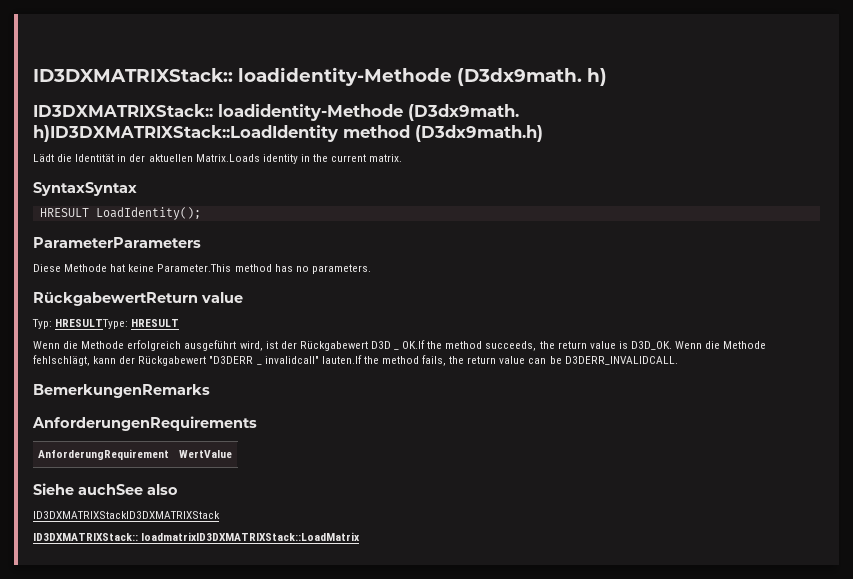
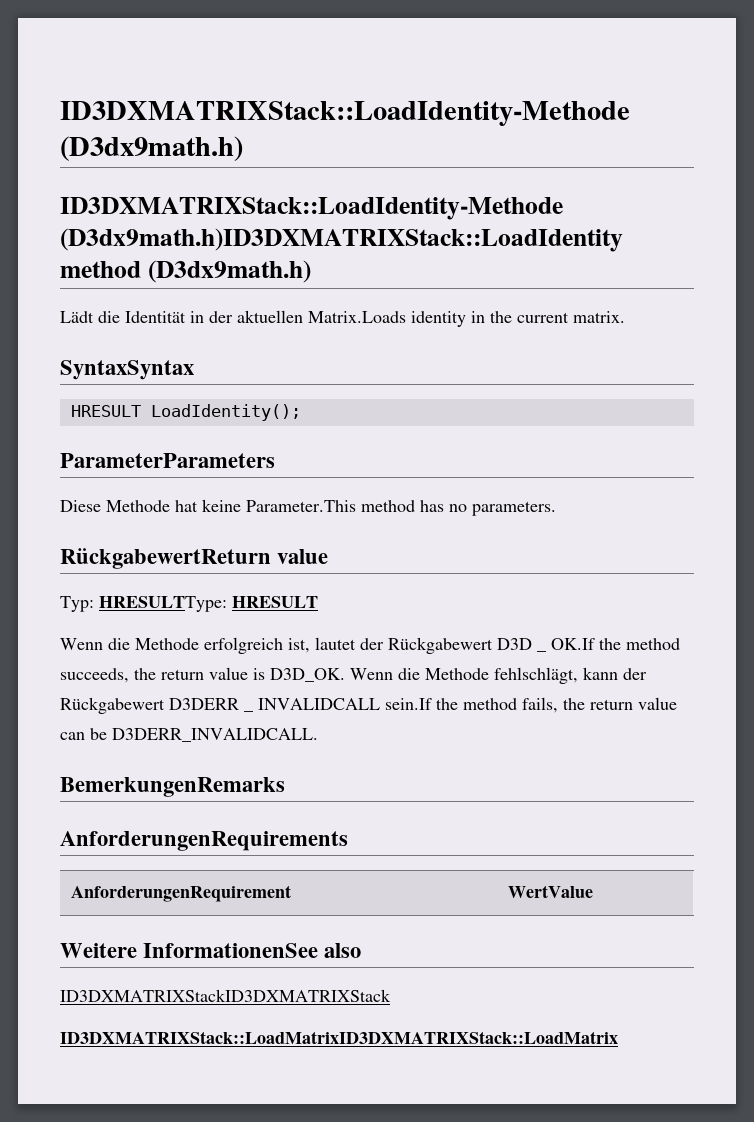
[33,67,607,86] [33,104,519,121] [33,125,338,142] ID3DXMATRIXStack:: loadidentity-Methode (D3dx9math. h) // ID3DXMATRIXStack:: loadidentity-Methode (D3dx9math. h)ID3DXMATRIXStack::LoadIdentity -> [60,101,630,126] [60,136,243,161] [60,197,563,220] [60,228,623,252] ID3DXMATRIXStack::LoadIdentity-Methode (D3dx9math.h) // ID3DXMATRIXStack::LoadIdentity-Methode (D3dx9math.h)ID3DXMATRIXStack::LoadIdentity
[184,340,278,351] ausgeführt wird, ist -> [288,637,356,653] ist, lautet
[209,356,254,364] [256,364,262,365] [264,355,362,364] "D3DERR _ invalidcall" lauten.If -> [169,698,239,710] [244,710,253,712] [258,698,432,710] D3DERR _ INVALIDCALL sein.If
[37,449,169,460] AnforderungRequirement -> [71,885,292,902] AnforderungenRequirement
[33,483,143,495] Siehe auchSee -> [60,943,319,958] Weitere InformationenSee
[33,532,361,541] ID3DXMATRIXStack:: loadmatrixID3DXMATRIXStack::LoadMatrix -> [60,1031,618,1044] ID3DXMATRIXStack::LoadMatrixID3DXMATRIXStack::LoadMatrix

